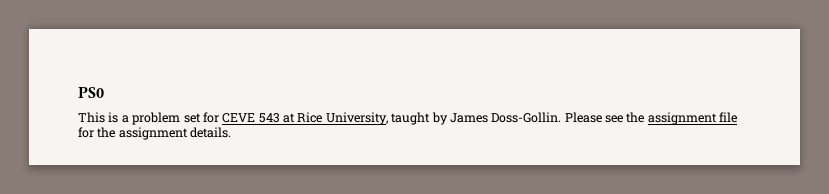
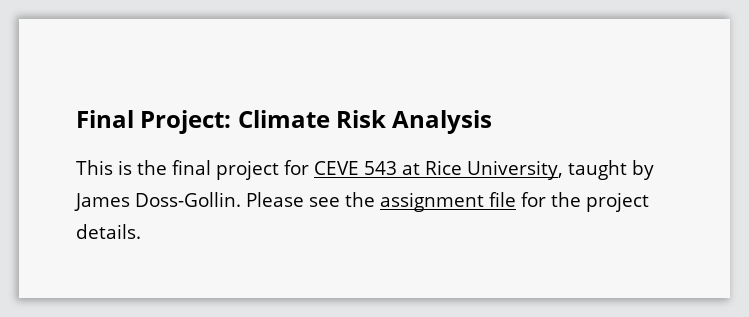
[78,86,104,98] PS0 -> [76,110,493,134] Final Project: Climate Risk Analysis
[121,112,201,125] a problem set -> [137,160,279,180] the final project
[118,127,188,140] assignment -> [586,192,649,212] project

